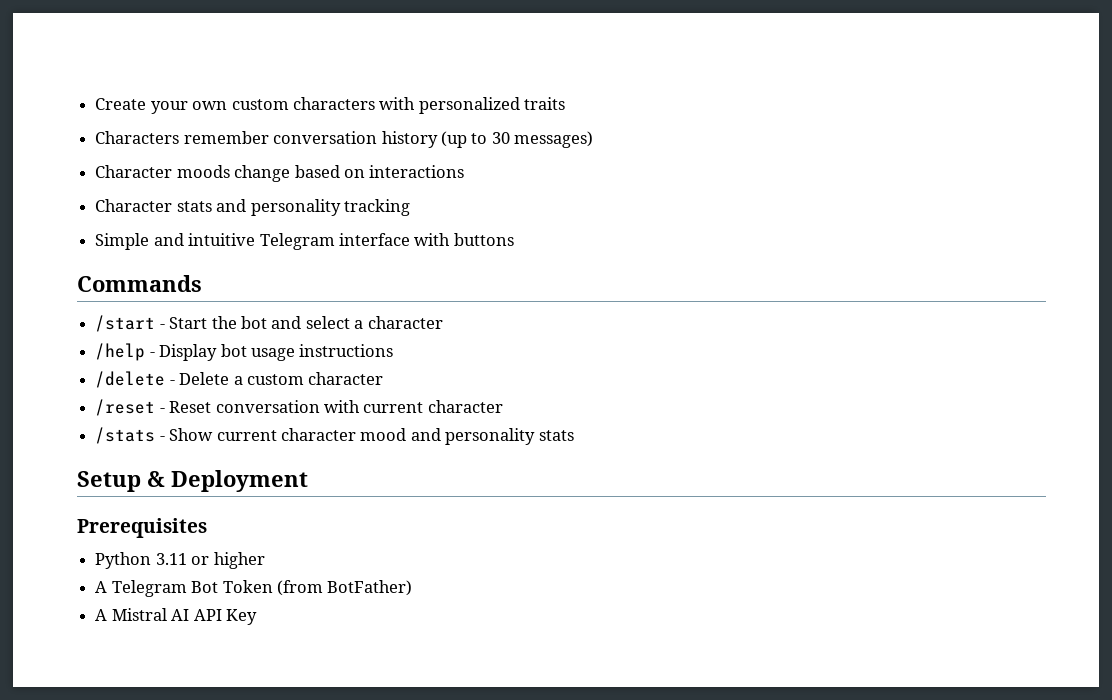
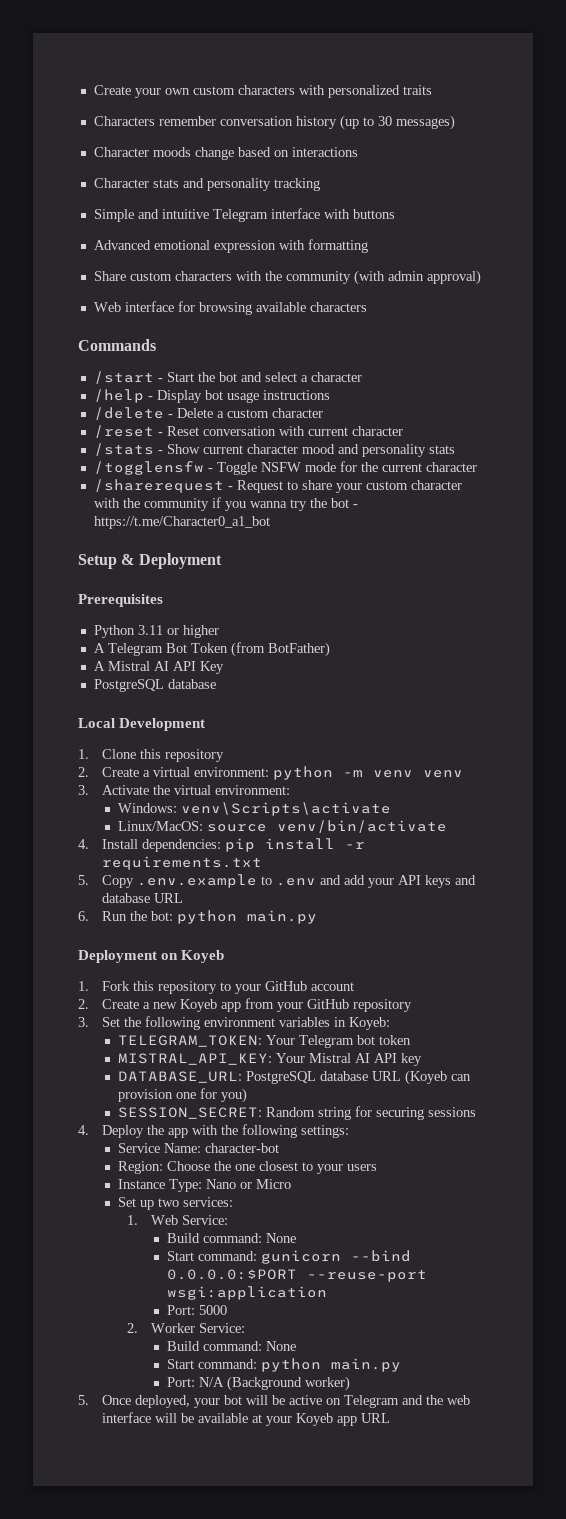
(514, 239) none -> [93,239,368,253] [93,270,481,285] [93,301,367,315] // Advanced emotional expression with formatting // Share custom characters with the community (with admin approval) // Web interface for browsing available characters
(574, 435) none -> [93,461,477,475] [93,479,462,493] [93,497,358,511] [93,516,270,529] // /togglensfw - Toggle NSFW mode for the current character // /sharerequest - Request to share your custom character with the community if you wanna try the bot - https://t.me/Character0_a1_bot
(257, 617) none -> [93,679,216,692] [78,718,206,731] [78,749,225,762] [78,766,464,780] [78,785,291,795] [118,802,392,816] [118,820,448,833] [78,838,366,852] [102,856,263,870] [78,874,477,888] [102,893,184,903] [78,910,318,924] [78,950,225,963] [78,981,355,994] [78,998,413,1012] [78,1016,391,1030] [118,1035,412,1048] [118,1053,423,1066] [118,1070,472,1085] [118,1088,248,1103] [118,1106,477,1120] [78,1124,350,1138] [118,1143,280,1153] [118,1161,378,1174] [118,1179,292,1192] [118,1197,234,1210] [126,1215,228,1225] [166,1233,296,1243] [166,1250,411,1264] [166,1269,427,1282] [166,1286,327,1300] [166,1305,227,1315] [126,1323,245,1333] [166,1341,296,1351] [166,1358,401,1372] [166,1376,350,1391] [78,1395,471,1408] [102,1412,391,1426] // PostgreSQL database // Local Development // 1. Clone this repository // 2. Create a virtual environment: python -m venv venv // 3. Activate the virtual environment: // Windows: venv\Scripts\activate // Linux/MacOS: source venv/bin/activate // 4. Install dependencies: pip install -r requirements.txt // 5. Copy .env.example to .env and add your API keys and database URL // 6. Run the bot: python main.py // Deployment on Koyeb // 1. Fork this repository to your GitHub account // 2. Create a new Koyeb app from your GitHub repository // 3. Set the following environment variables in Koyeb: // TELEGRAM_TOKEN: Your Telegram bot token // MISTRAL_API_KEY: Your Mistral AI API key // DATABASE_URL: PostgreSQL database URL (Koyeb can provision one for you) // SESSION_SECRET: Random string for securing sessions // 4. Deploy the app with the following settings: // Service Name: character-bot // Region: Choose the one closest to your users // Instance Type: Nano or Micro // Set up two services: // 1. Web Service: // Build command: None // Start command: gunicorn --bind 0.0.0.0:$PORT --reuse-port wsgi:application // Port: 5000 // 2. Worker Service: // Build command: None // Start command: python main.py // Port: N/A (Background worker) // 5. Once deployed, your bot will be active on Telegram and the web interface will be available at your Koyeb app URL

